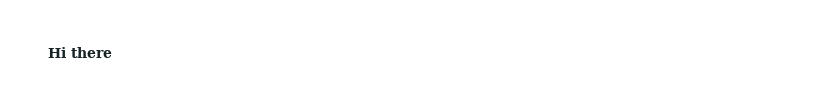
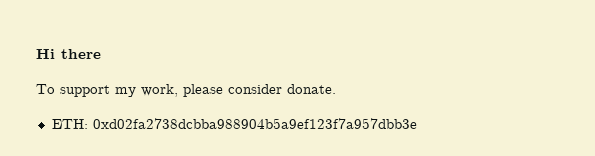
(112, 52) none -> [36,84,336,97] [51,118,417,129] // To support my work, please consider donate. // ETH: 0xd02fa2738dcbba988904b5a9ef123f7a957dbb3e

